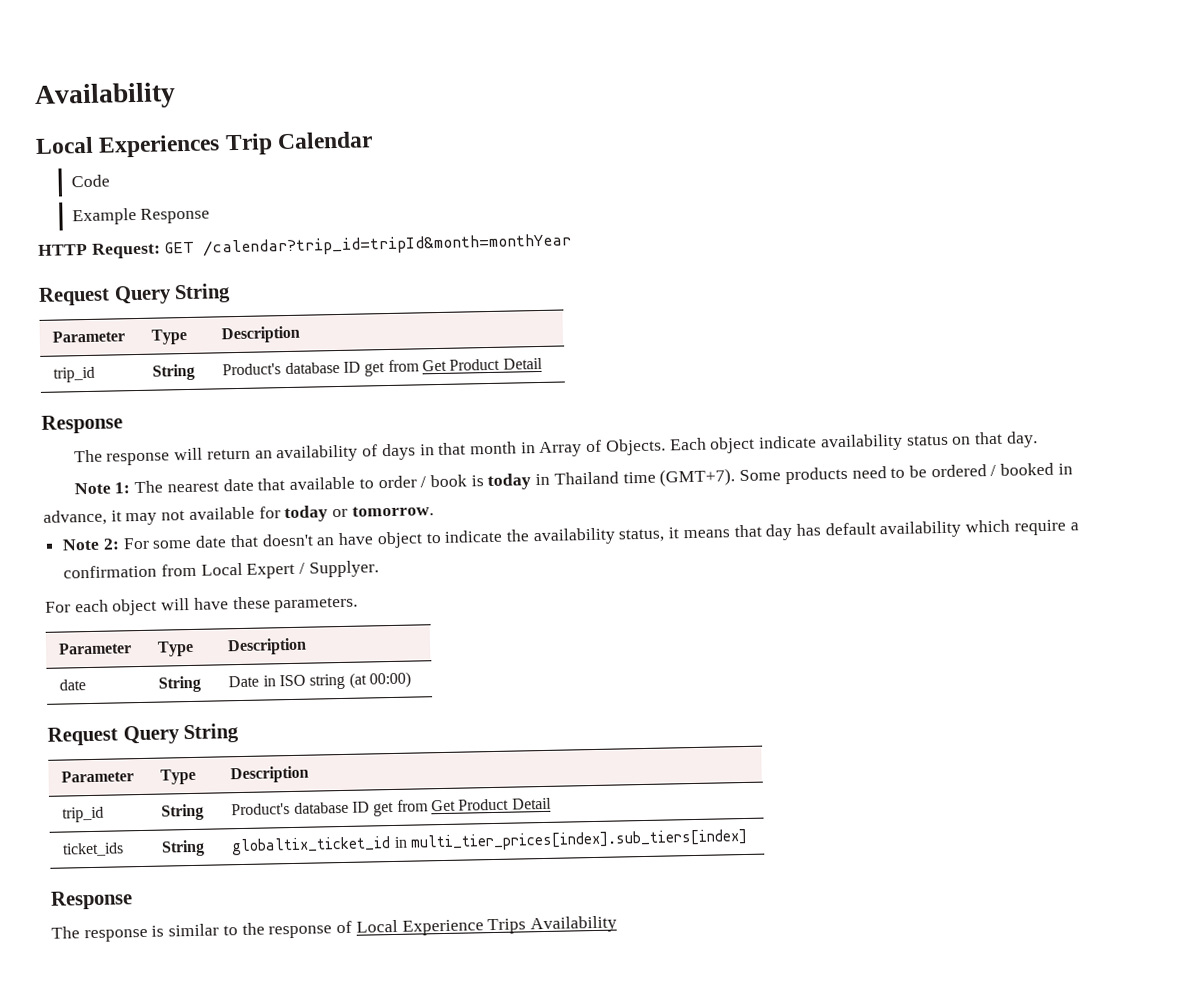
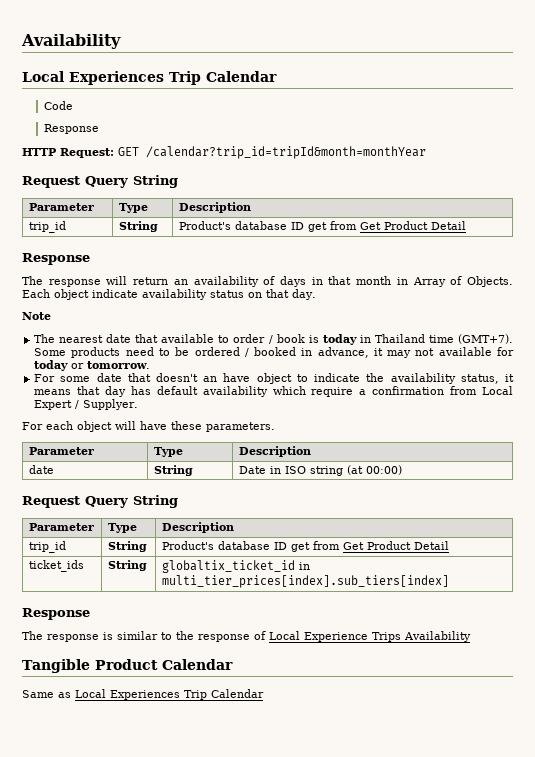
[71,207,137,226] Example -> (73, 105) none
[114,482,131,494] 1: -> (51, 316) //
[62,538,120,551] Note 2: -> (151, 365) none
(617, 924) none -> [22,659,233,673] [22,689,264,700] // Tangible Product Calendar // Same as Local Experiences Trip Calendar

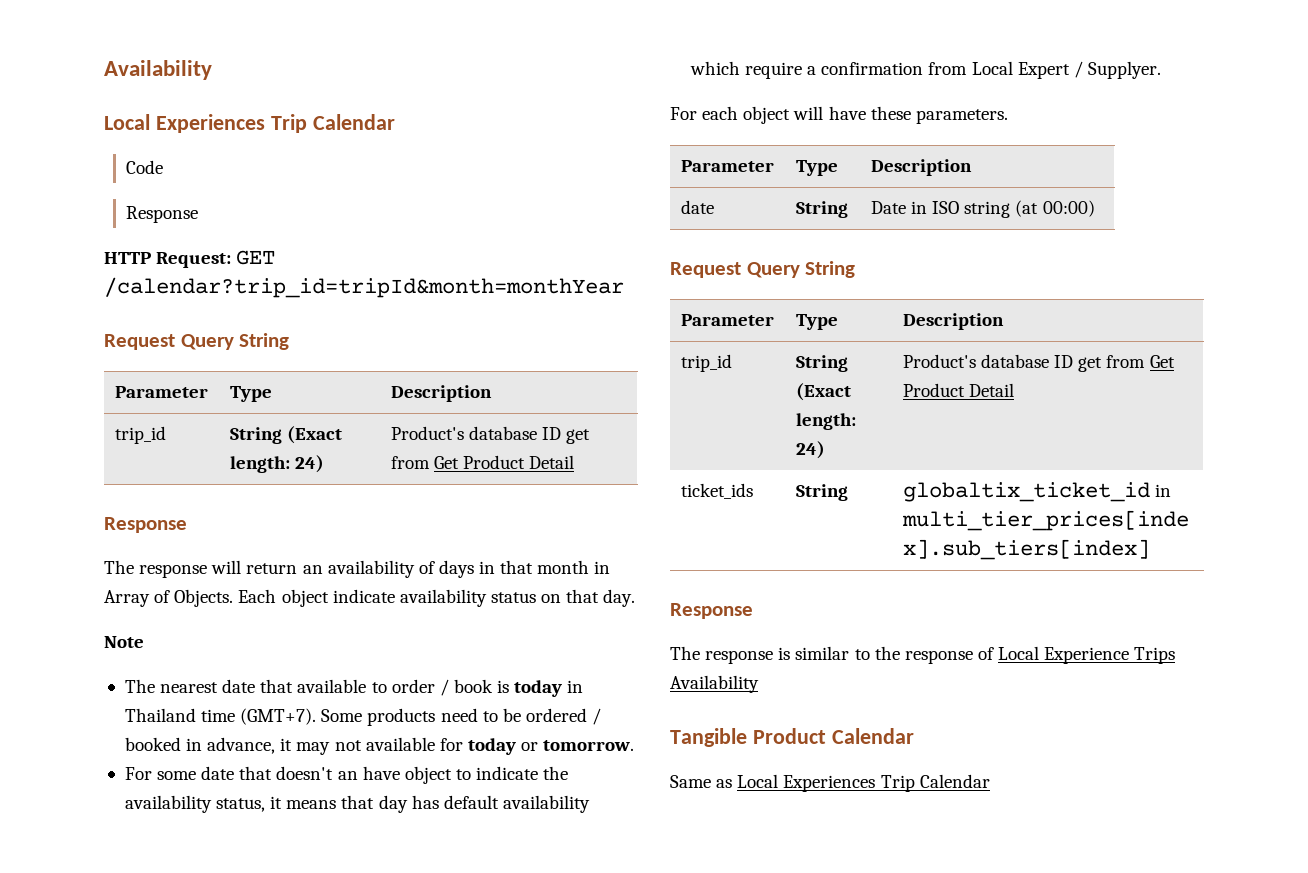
(158, 226) none -> [287,426,343,444] [229,455,325,473] (Exact length: 24)
(147, 546) none -> [795,383,851,401] [795,413,856,430] [795,441,825,459] (Exact length: 24)

